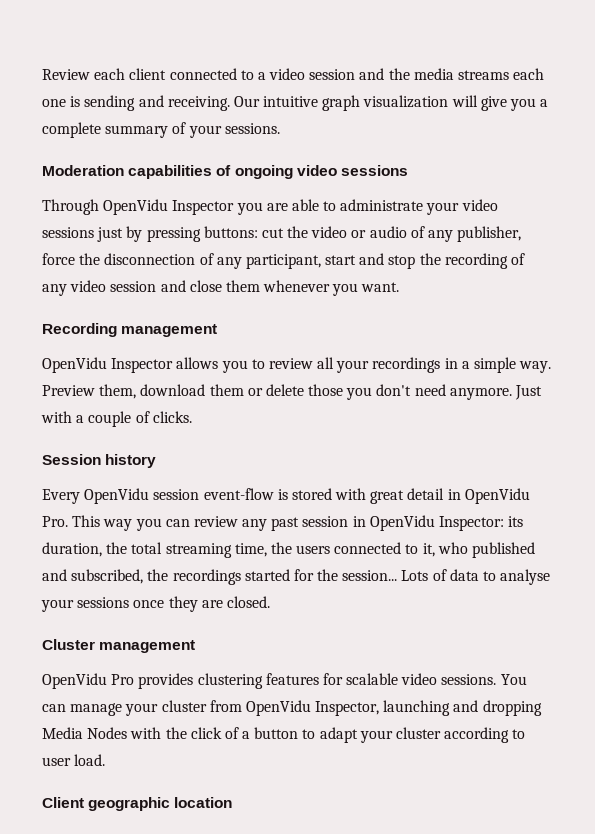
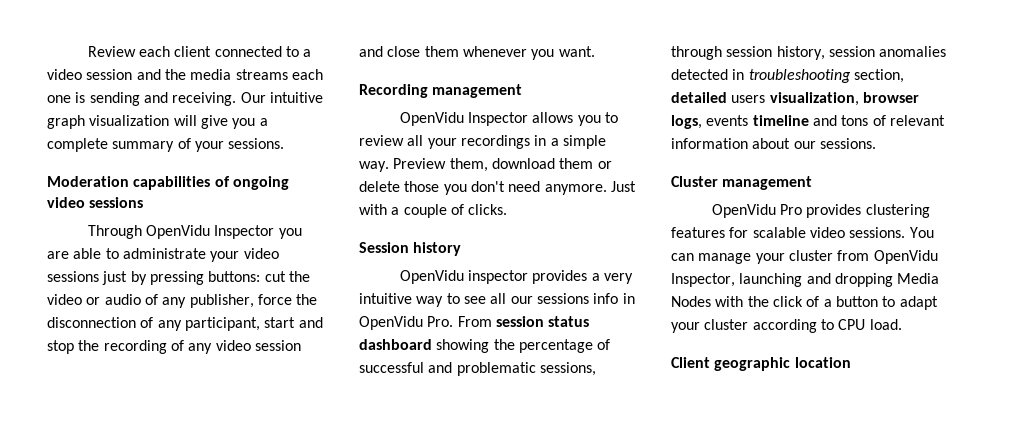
[42,488,530,504] [42,515,524,531] [42,542,536,558] [42,569,551,585] [41,596,270,612] Every OpenVidu session event-flow is stored with great detail in OpenVidu Pro. This way you can review any past session in OpenVidu Inspector: its duration, the total streaming time, the users connected to it, who published and subscribed, the recordings started for the session... Lots of data to analyse your sessions once they are closed. -> [399,270,633,284] [359,293,635,307] [359,316,590,330] [359,339,611,353] [359,362,596,376] [671,46,947,60] [671,69,904,83] [671,92,919,106] [671,115,945,129] [671,138,876,149] OpenVidu inspector provides a very intuitive way to see all our sessions info in OpenVidu Pro. From session status dashboard showing the percentage of successful and problematic sessions, through session history, session anomalies detected in troubleshooting section, detailed users visualization, browser logs, events timeline and tons of relevant information about our sessions.
[42,757,71,766] user -> [838,319,866,330] CPU

